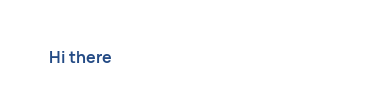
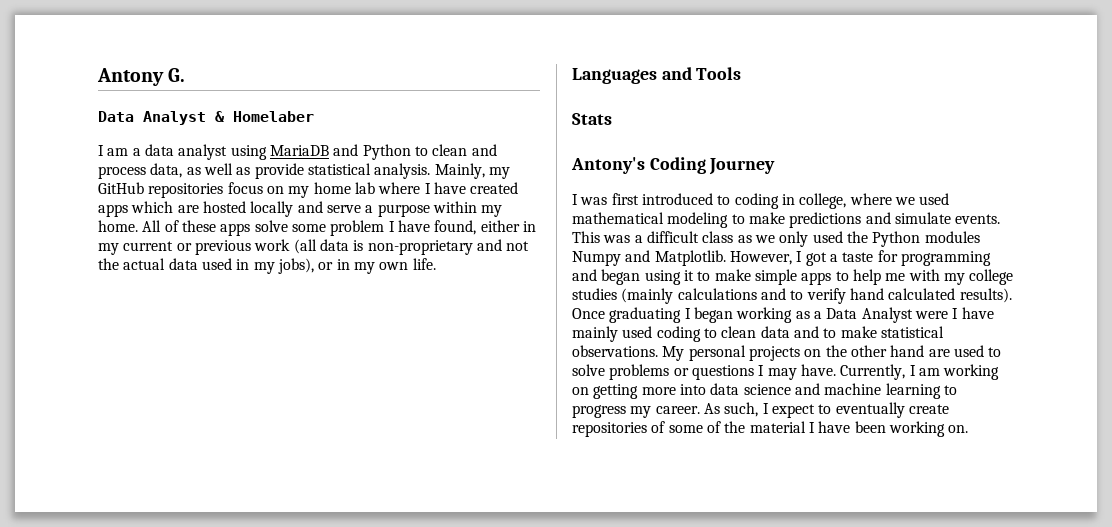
[49,51,113,63] Hi there -> [97,68,186,86] [98,111,314,125] [98,144,497,160] [98,163,510,179] [98,182,519,198] [98,201,503,217] [98,220,536,236] [98,239,530,255] [98,258,436,274] [572,67,742,84] [572,113,612,125] [571,157,776,175] [572,193,950,209] [572,212,1001,228] [572,231,980,247] [572,250,991,266] [572,269,1014,285] [572,288,1012,304] [572,307,994,323] [572,326,944,342] [572,345,1002,361] [572,364,1000,380] [572,383,957,399] [572,402,949,418] [572,421,969,437] Antony G. // Data Analyst & Homelaber // I am a data analyst using MariaDB and Python to clean and process data, as well as provide statistical analysis. Mainly, my GitHub repositories focus on my home lab where I have created apps which are hosted locally and serve a purpose within my home. All of these apps solve some problem I have found, either in my current or previous work (all data is non-proprietary and not the actual data used in my jobs), or in my own life. // Languages and Tools // Stats // Antony's Coding Journey // I was first introduced to coding in college, where we used mathematical modeling to make predictions and simulate events. This was a difficult class as we only used the Python modules Numpy and Matplotlib. However, I got a taste for programming and began using it to make simple apps to help me with my college studies (mainly calculations and to verify hand calculated results). Once graduating I began working as a Data Analyst were I have mainly used coding to clean data and to make statistical observations. My personal projects on the other hand are used to solve problems or questions I may have. Currently, I am working on getting more into data science and machine learning to progress my career. As such, I expect to eventually create repositories of some of the material I have been working on.

